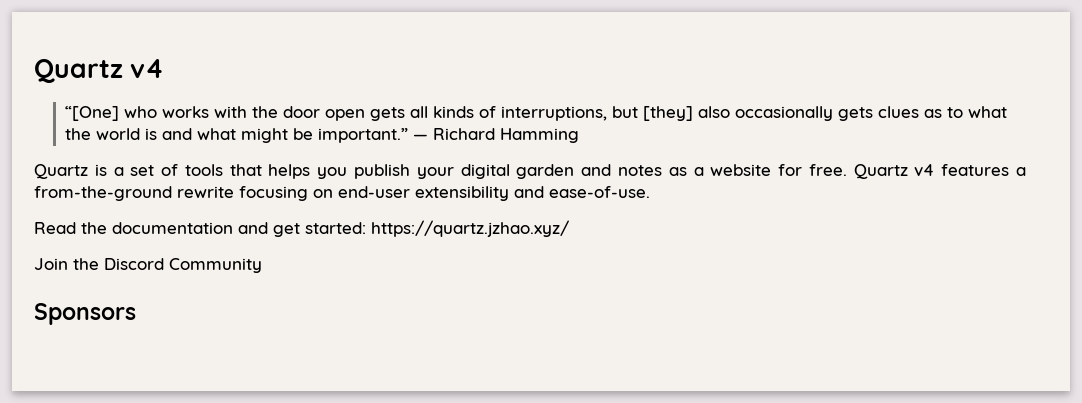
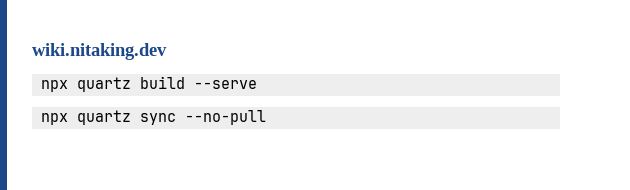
[34,59,165,83] [65,106,1008,121] [65,128,580,143] [34,164,1026,179] [34,186,650,201] [34,220,569,237] [34,258,262,273] [34,303,136,325] Quartz v4 // “[One] who works with the door open gets all kinds of interruptions, but [they] also occasionally gets clues as to what the world is and what might be important.” — Richard Hamming // Quartz is a set of tools that helps you publish your digital garden and notes as a website for free. Quartz v4 features a from-the-ground rewrite focusing on end-user extensibility and ease-of-use. // Read the documentation and get started: https://quartz.jzhao.xyz/ // Join the Discord Community // Sponsors -> [32,43,167,60] [40,76,257,92] [40,110,266,125] wiki.nitaking.dev // npx quartz build --serve // npx quartz sync --no-pull

